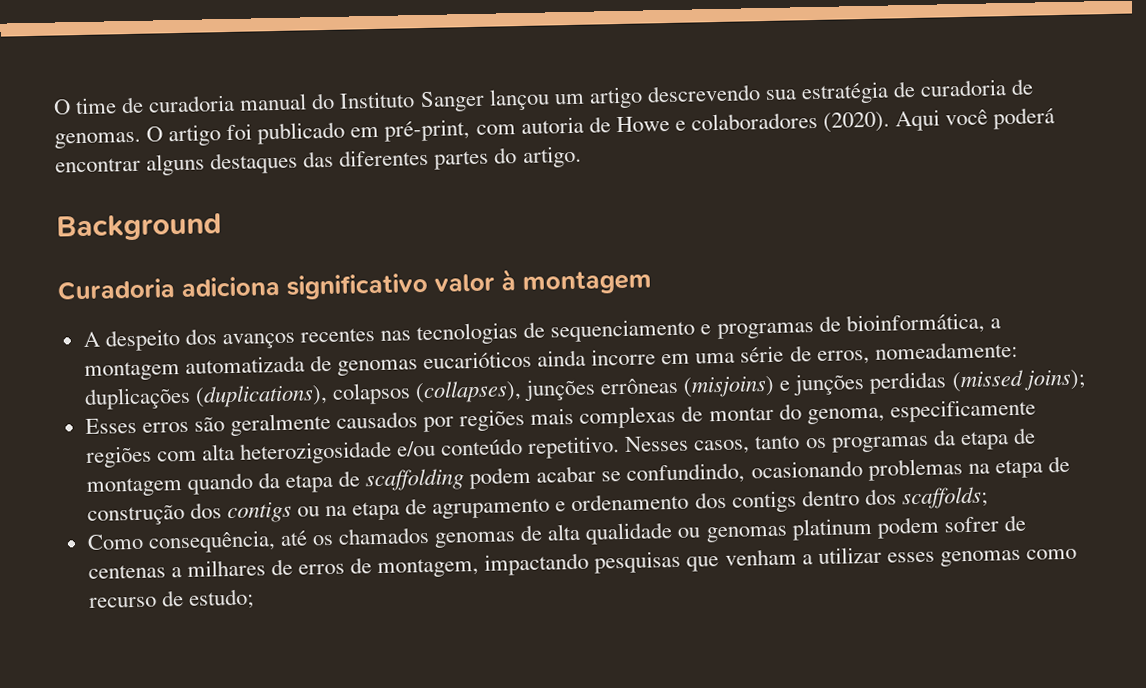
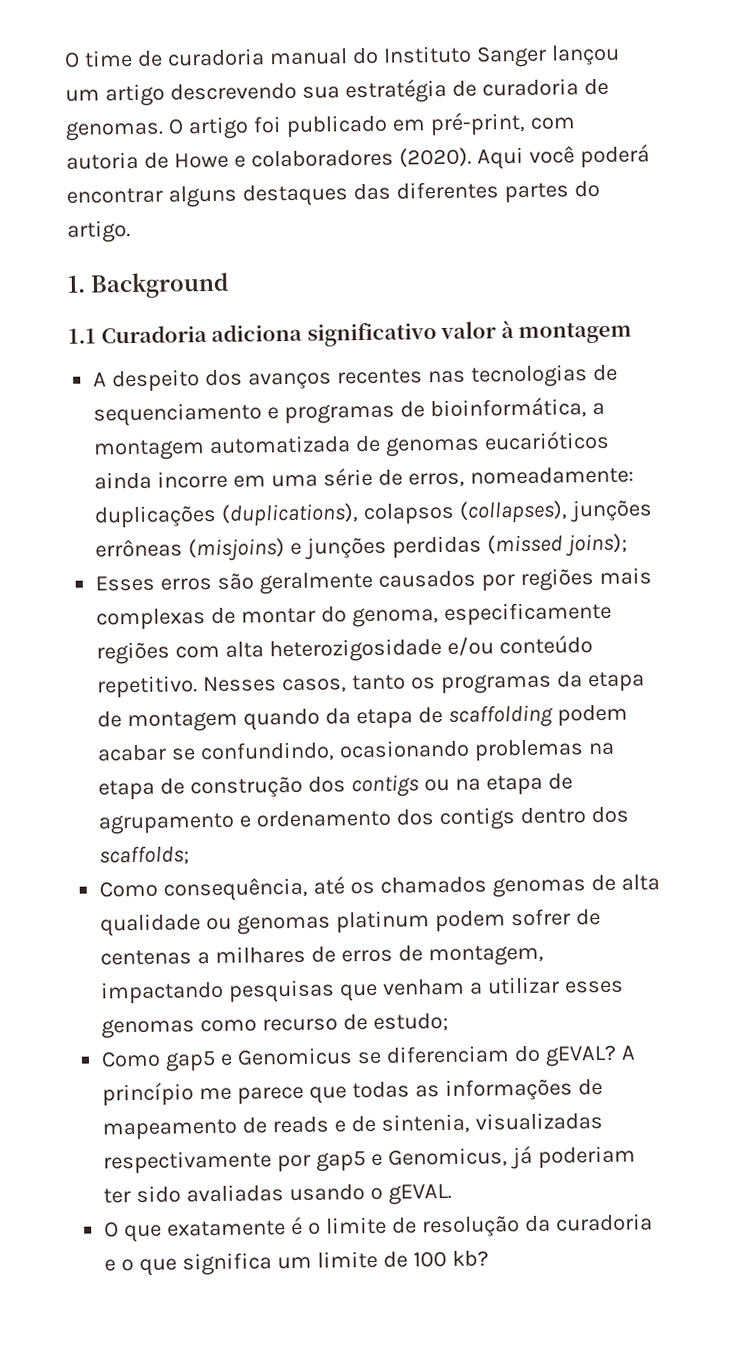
(582, 156) none -> [67,275,86,293] 1.
(222, 227) none -> [68,328,96,344] 1.1
(254, 599) none -> [101,1044,635,1072] [102,1078,603,1107] [102,1111,603,1141] [103,1145,636,1175] [103,1183,452,1205] [104,1213,653,1243] [104,1250,489,1276] // Como gap5 e Genomicus se diferenciam do gEVAL? A princípio me parece que todas as informações de mapeamento de reads e de sintenia, visualizadas respectivamente por gap5 e Genomicus, já poderiam ter sido avaliadas usando o gEVAL. // O que exatamente é o limite de resolução da curadoria e o que significa um limite de 100 kb?

